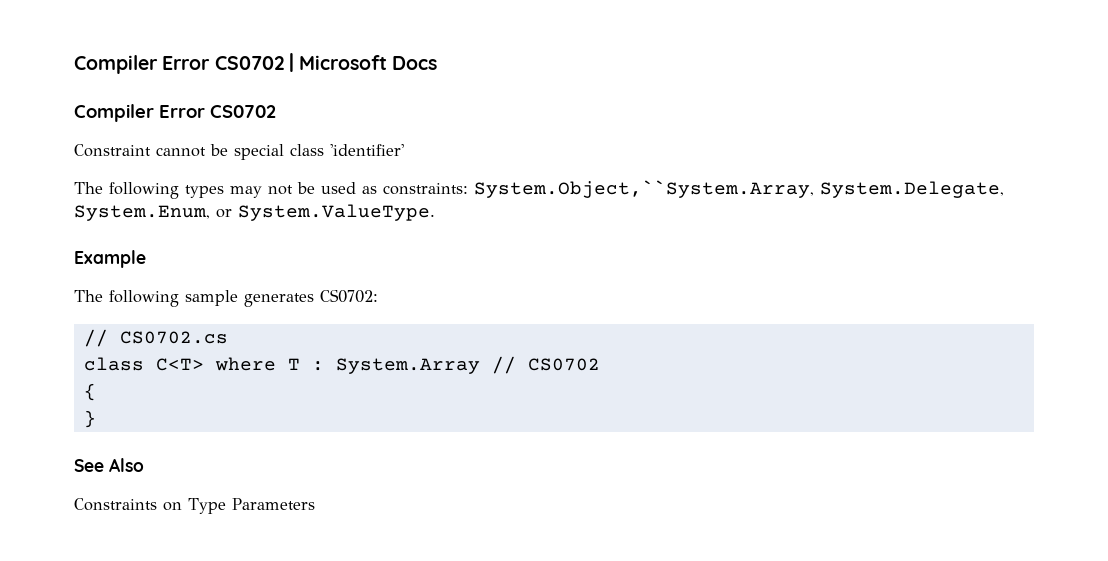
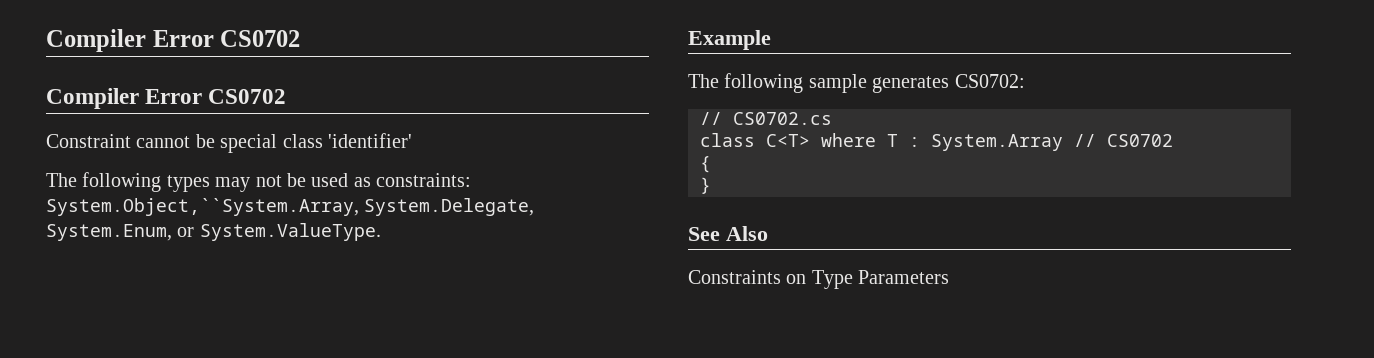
[74,53,438,74] Compiler Error CS0702 | Microsoft Docs -> [46,29,301,52] Compiler Error CS0702

